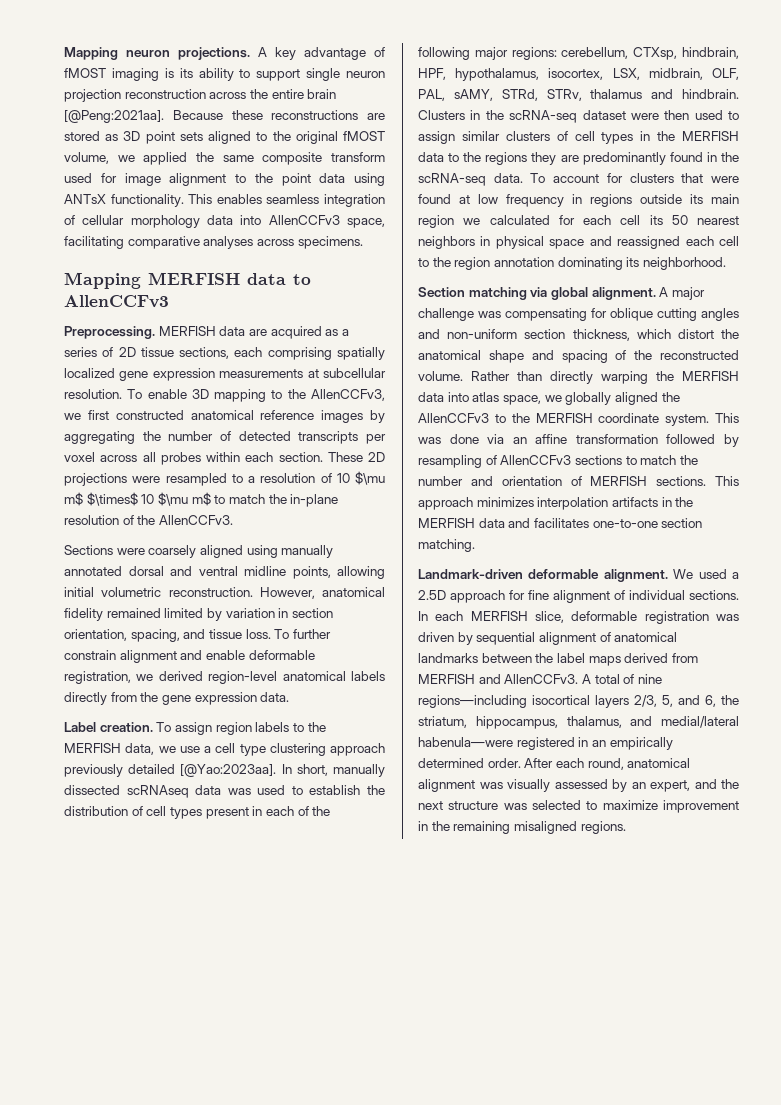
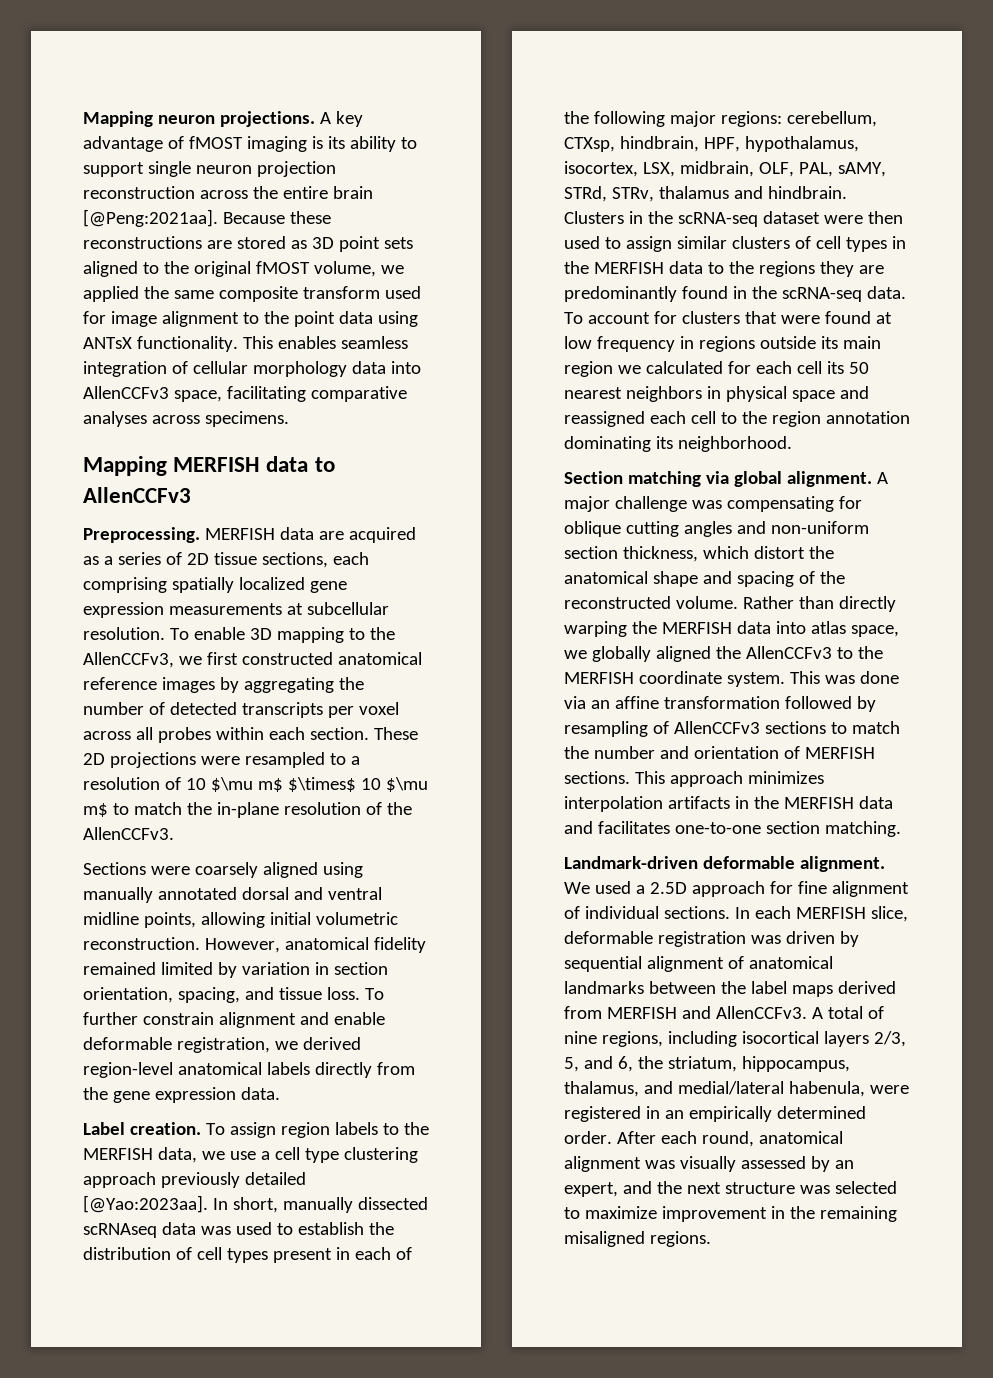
[418,695,527,708] regions—including -> [601,1031,737,1047] regions, including
[418,737,513,747] habenula—were -> [788,1081,909,1097] habenula, were

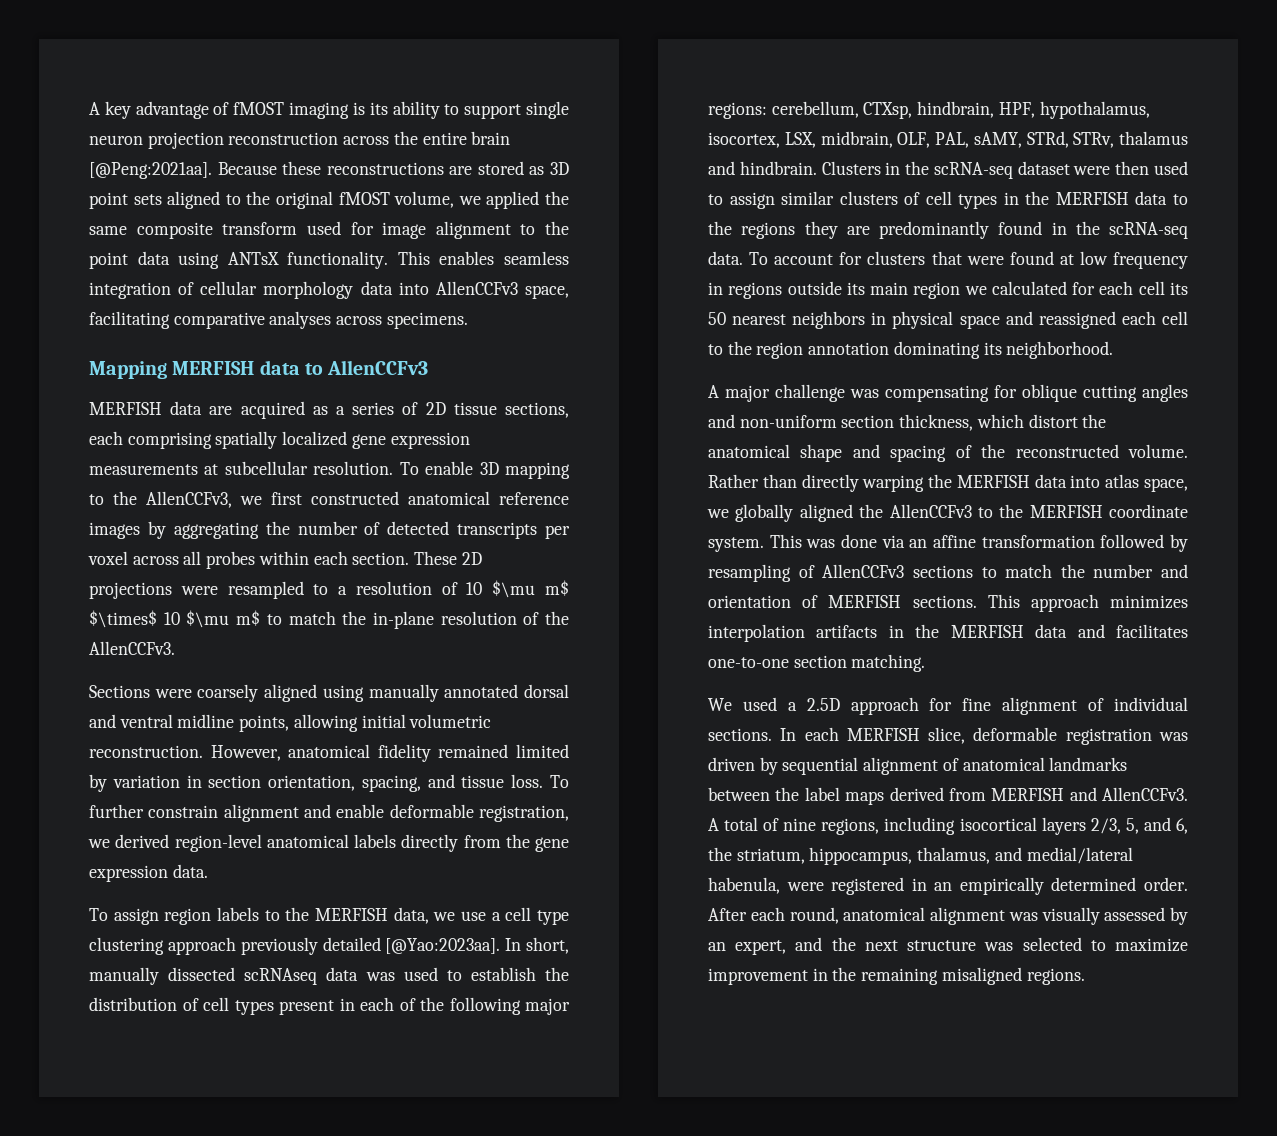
[83,111,315,127] Mapping neuron projections. -> (89, 108) none
[83,527,200,543] Preprocessing. -> (429, 367) none
[83,1122,201,1135] Label creation. -> (208, 871) none
[564,471,872,487] Section matching via global alignment. -> (1114, 350) none
[564,856,885,872] Landmark-driven deformable alignment. -> (926, 663) none

